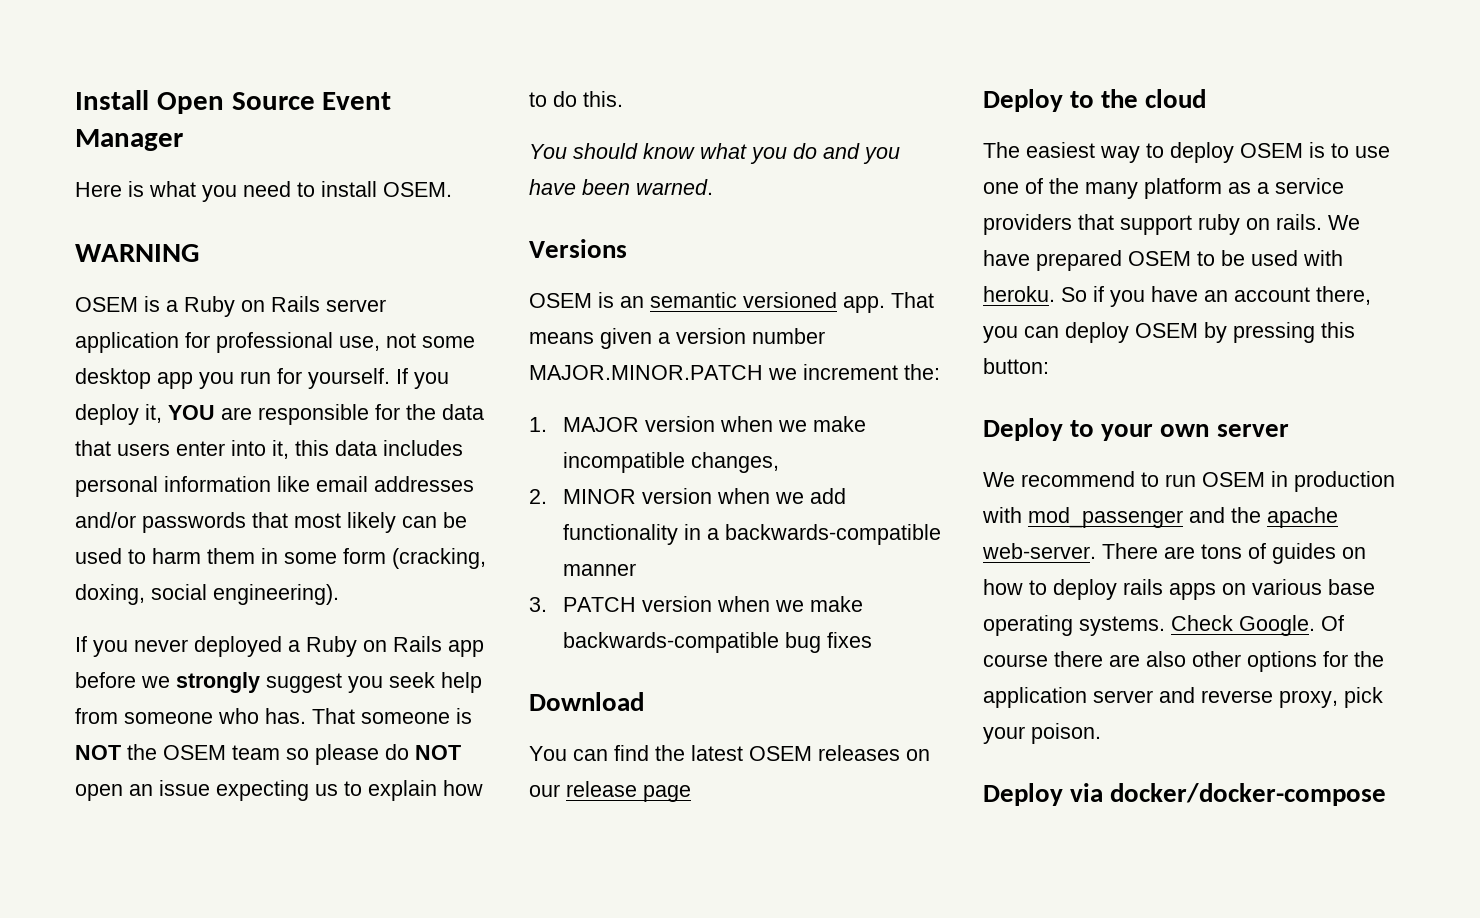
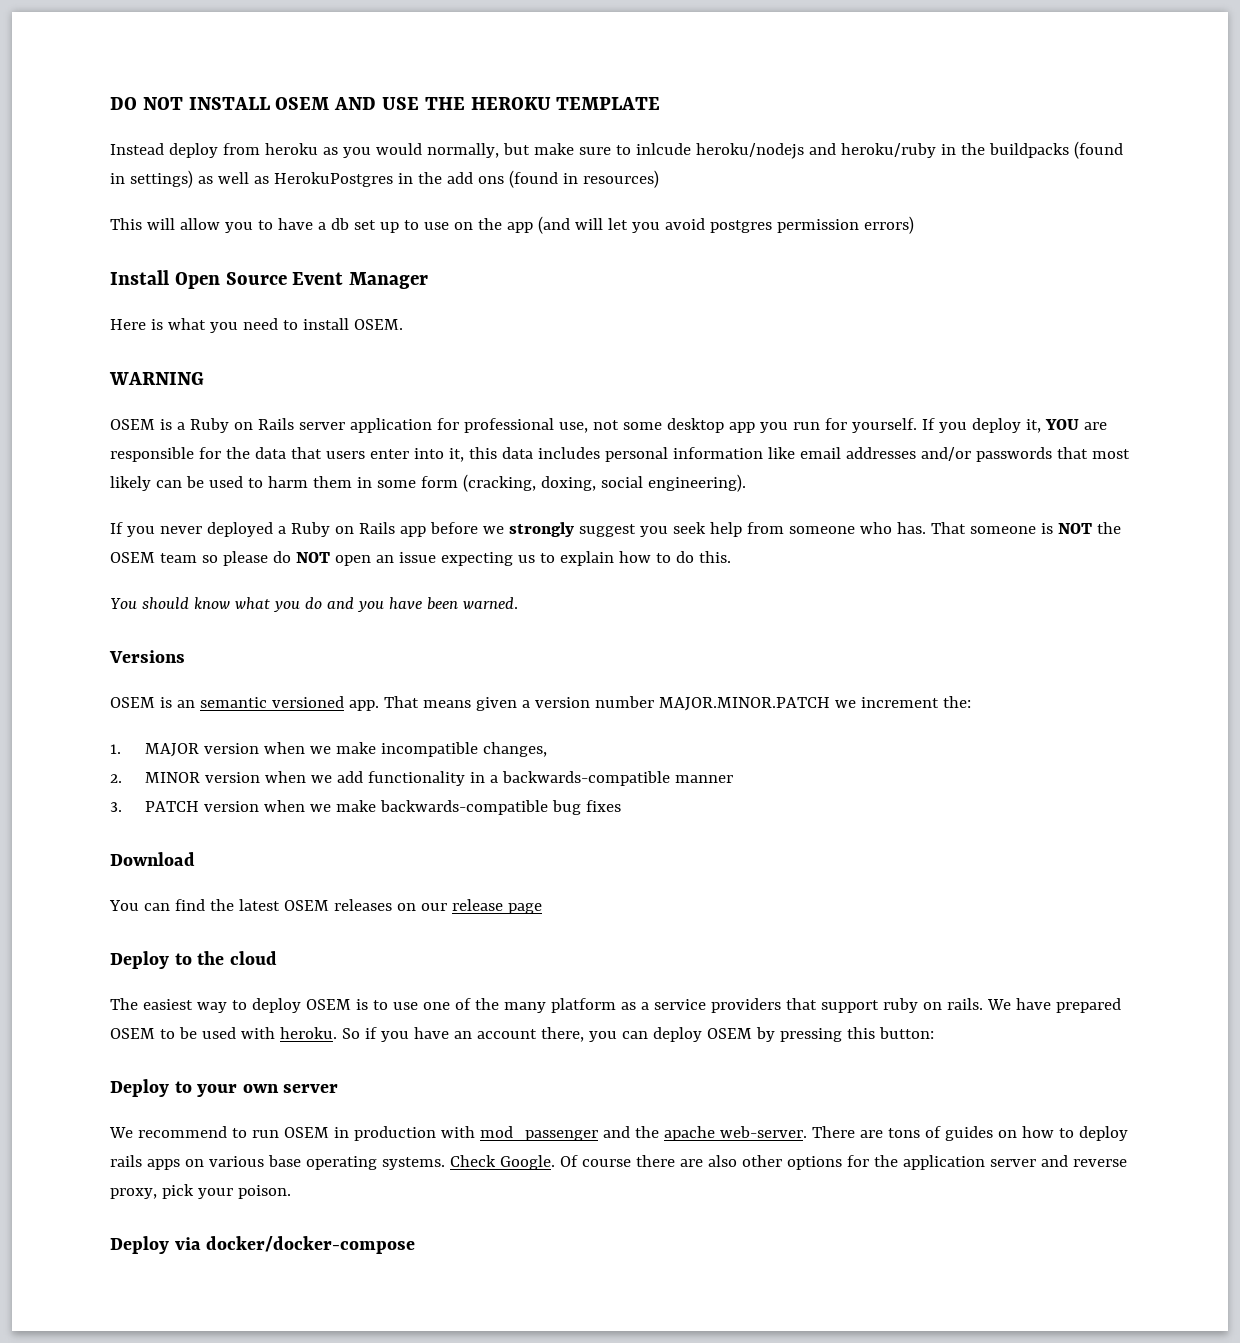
(75, 100) none -> [110,97,661,110] [110,141,1123,159] [110,170,659,188] [110,216,914,234] DO NOT INSTALL OSEM AND USE THE HEROKU TEMPLATE // Instead deploy from heroku as you would normally, but make sure to inlcude heroku/nodejs and heroku/ruby in the buildpacks (found in settings) as well as HerokuPostgres in the add ons (found in resources) // This will allow you to have a db set up to use on the app (and will let you avoid postgres permission errors) //

